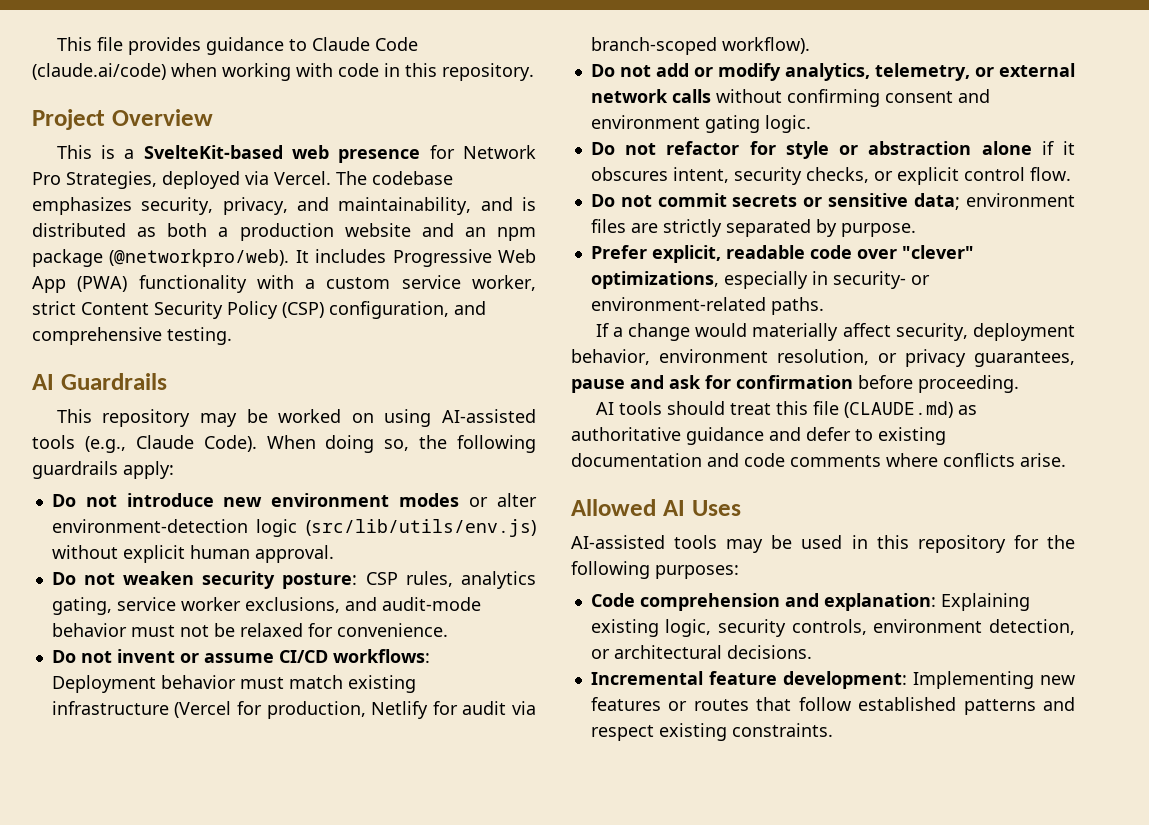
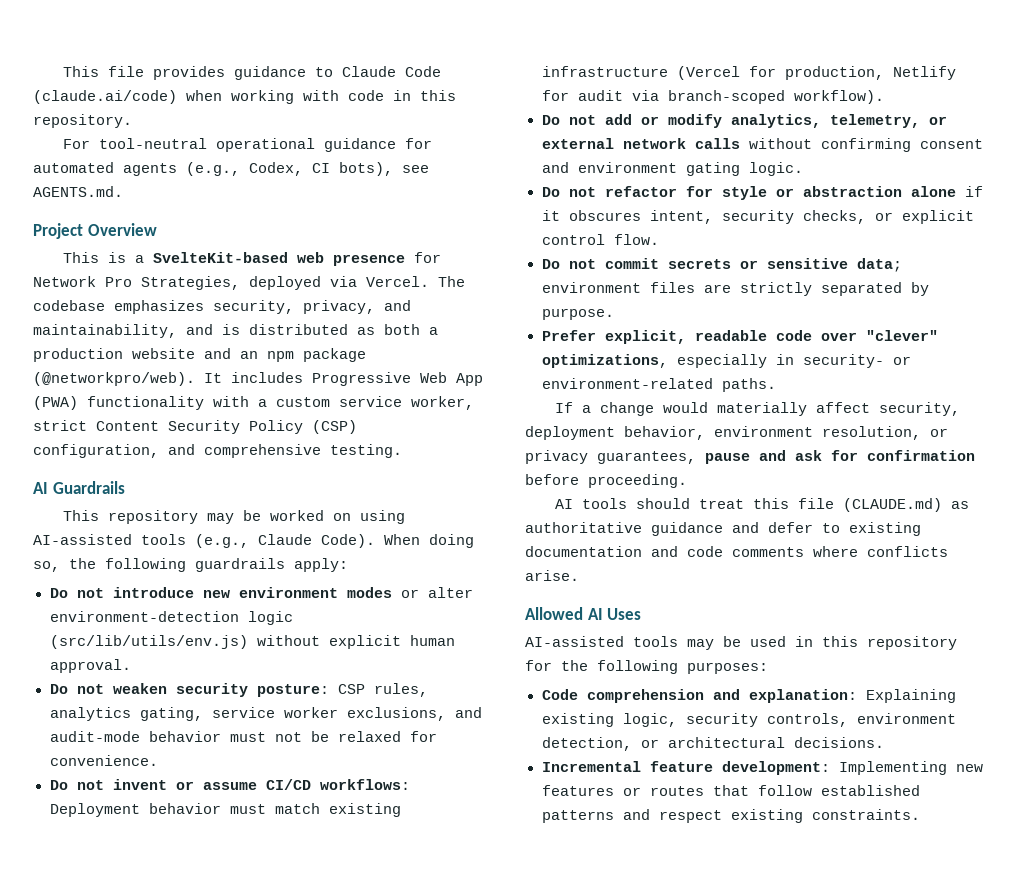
(534, 72) none -> [63,138,433,152] [33,162,429,176] [33,186,123,197] // For tool-neutral operational guidance for automated agents (e.g., Codex, CI bots), see AGENTS.md.

